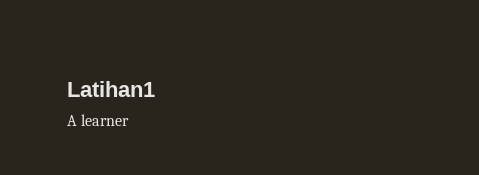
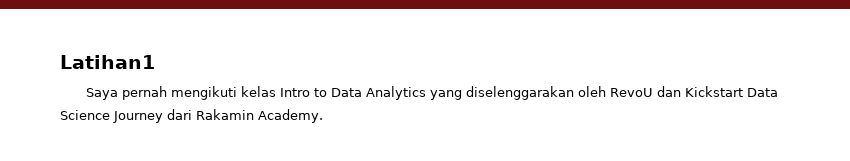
[67,114,130,126] A learner -> [86,86,779,100] [60,109,323,123] Saya pernah mengikuti kelas Intro to Data Analytics yang diselenggarakan oleh RevoU dan Kickstart Data Science Journey dari Rakamin Academy.

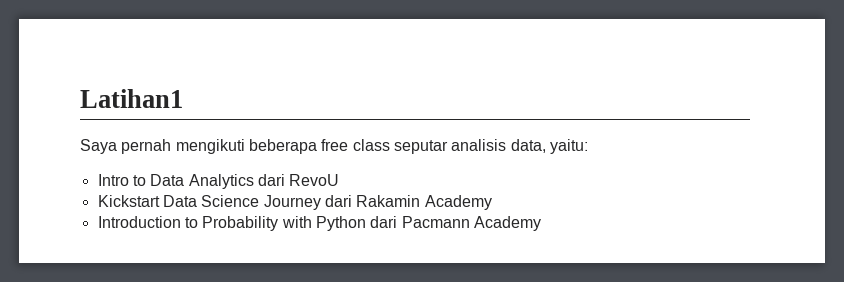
[241,86,277,97] kelas -> [248,139,588,154] beberapa free class seputar analisis data, yaitu: //
[430,86,607,100] yang diselenggarakan oleh -> [257,174,285,186] dari
[657,86,682,97] dan -> (340, 180) //
[258,109,323,123] Academy. -> [424,195,492,210] [97,216,541,231] Academy // Introduction to Probability with Python dari Pacmann Academy

